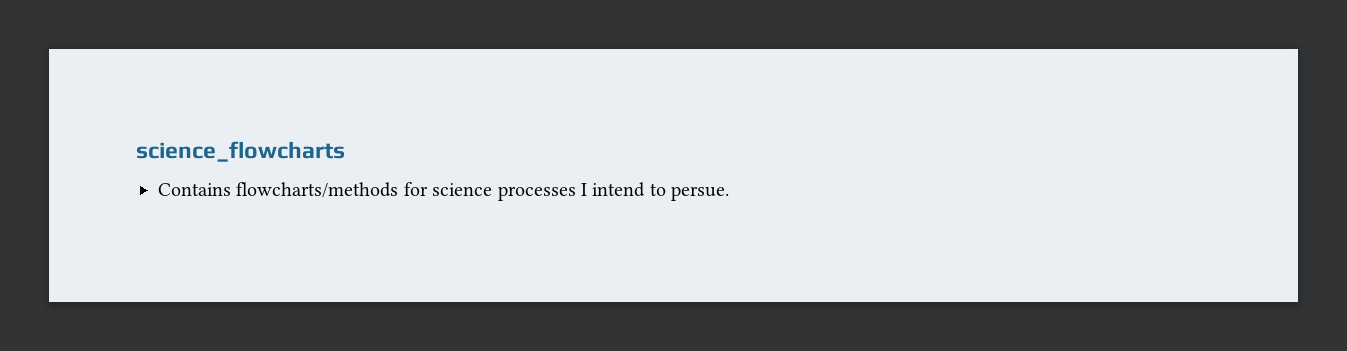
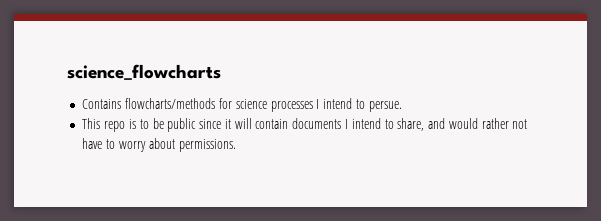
(730, 193) none -> [82,118,528,132] [82,138,236,152] // This repo is to be public since it will contain documents I intend to share, and would rather not have to worry about permissions.

